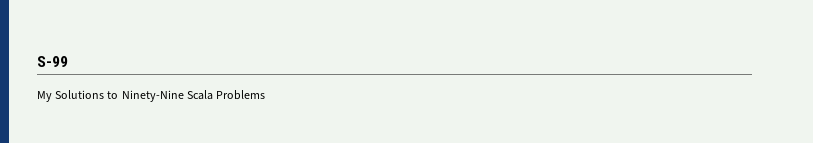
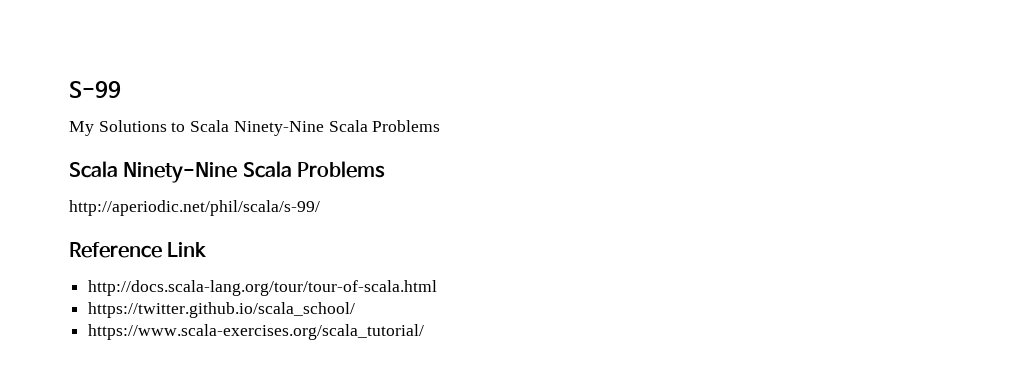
[121,90,266,102] Ninety-Nine Scala Problems -> [190,120,441,136] [69,161,386,183] [69,200,320,216] [69,242,207,258] [88,280,438,296] [88,302,356,318] [88,324,425,340] Scala Ninety-Nine Scala Problems // Scala Ninety-Nine Scala Problems // http://aperiodic.net/phil/scala/s-99/ // Reference Link // http://docs.scala-lang.org/tour/tour-of-scala.html // https://twitter.github.io/scala_school/ // https://www.scala-exercises.org/scala_tutorial/

